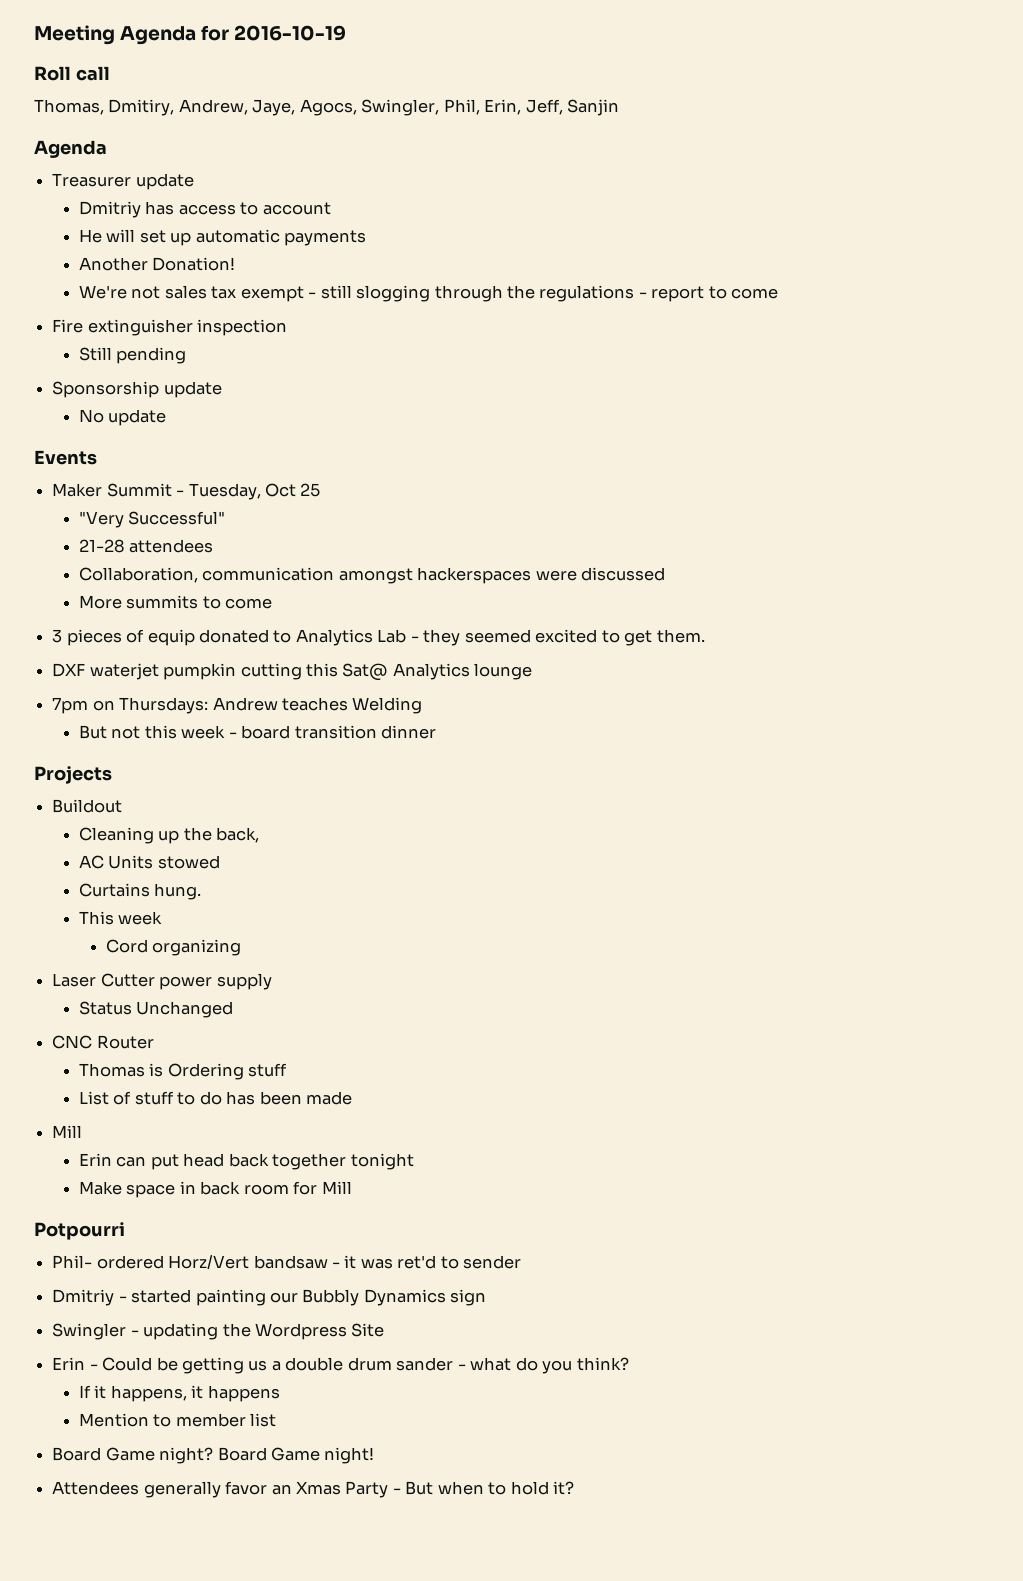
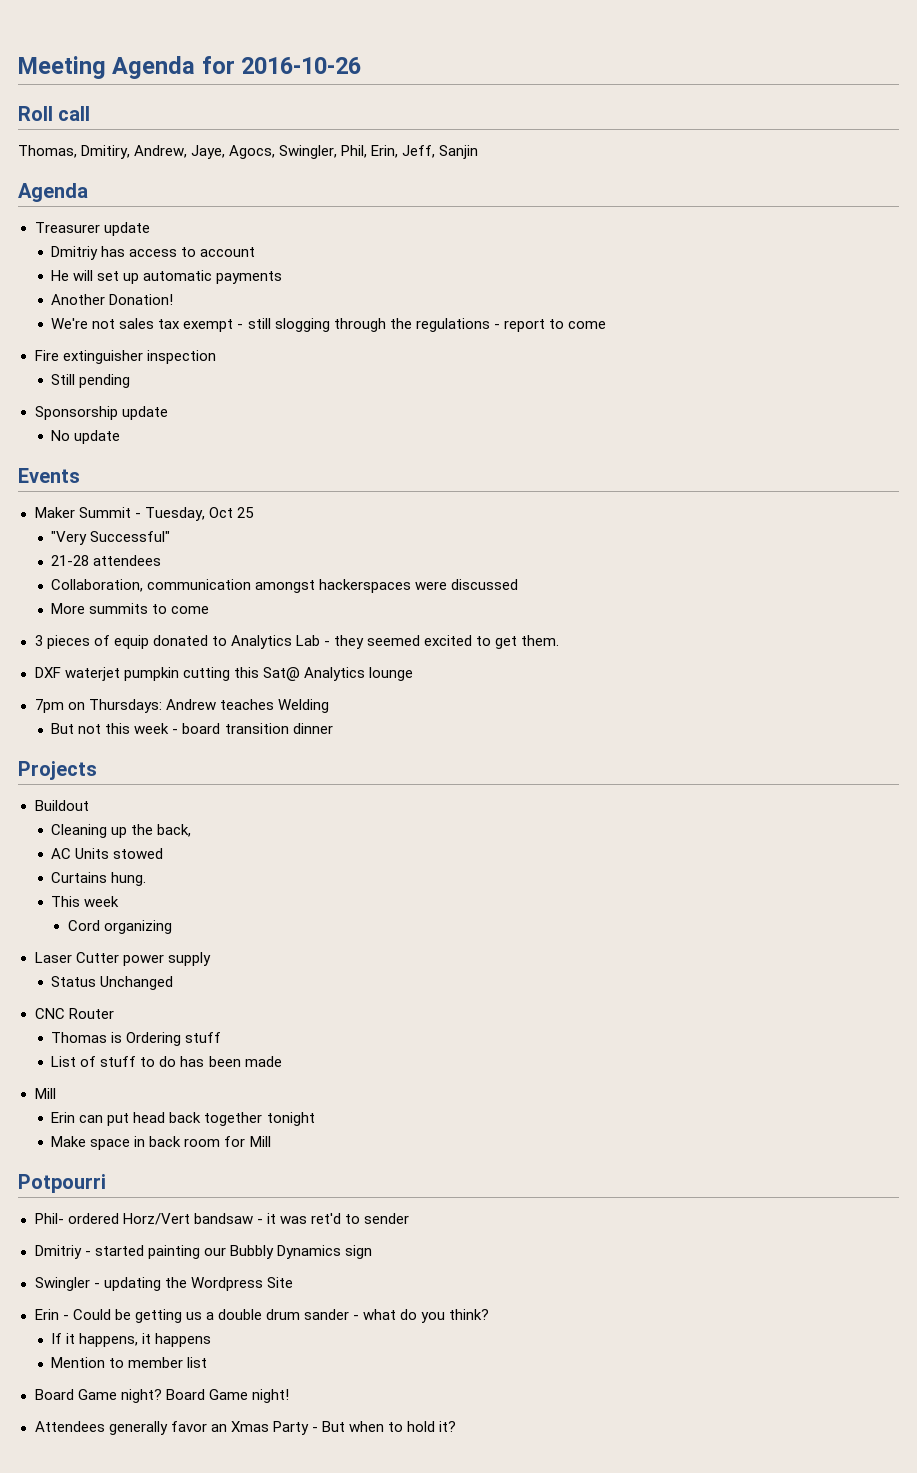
[234,25,347,41] 2016-10-19 -> [241,57,362,74] 2016-10-26

